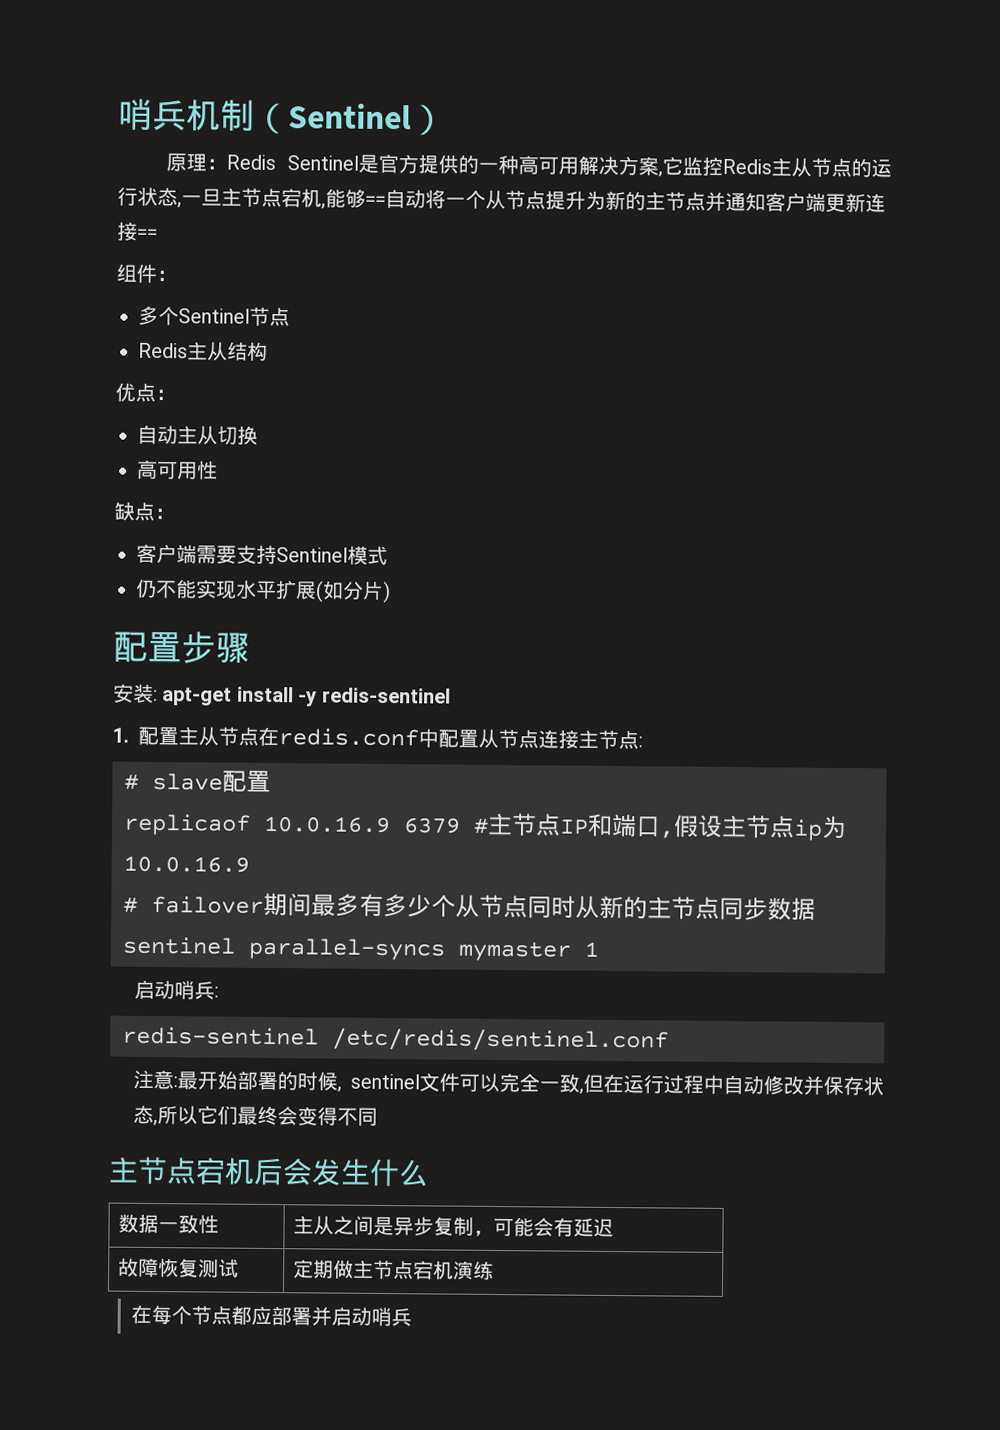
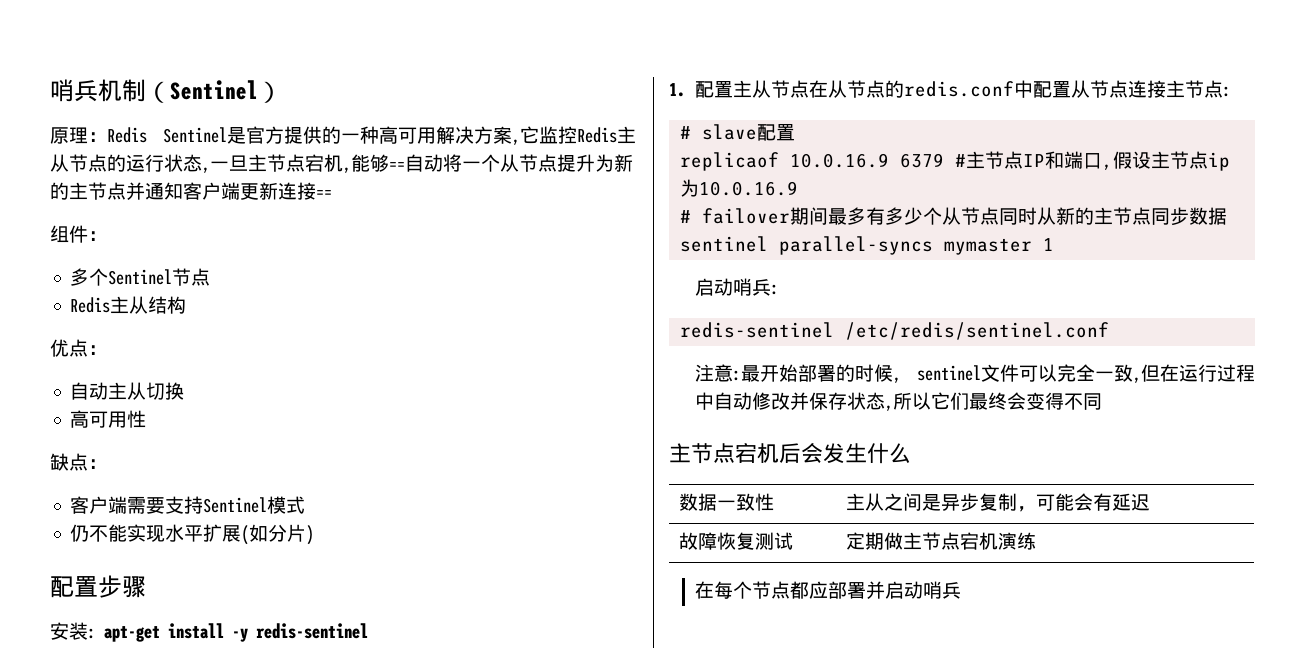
(279, 736) none -> [828,80,905,98] 从节点的

